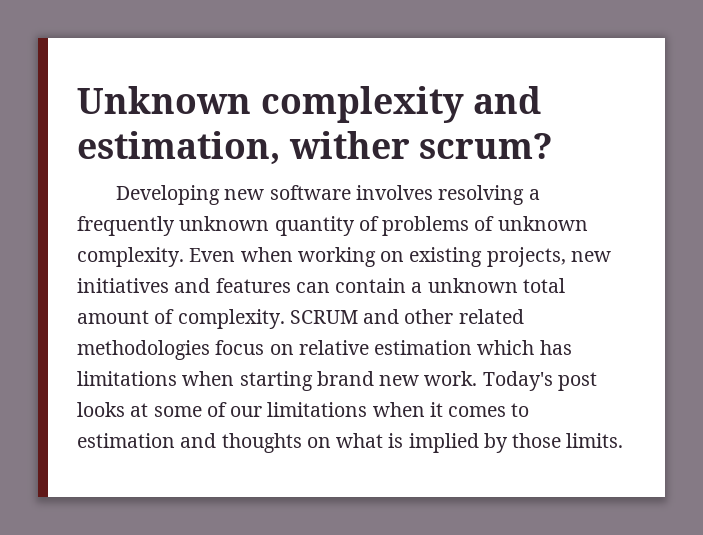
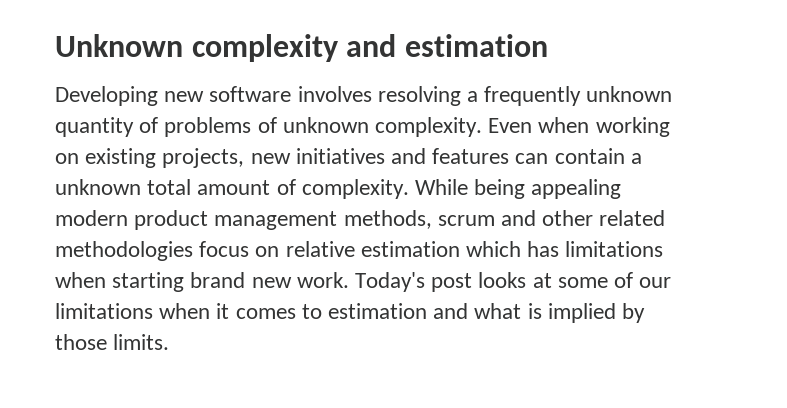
[77,131,554,165] estimation, wither scrum? -> [404,34,548,57] estimation
[289,310,358,324] SCRUM -> [415,179,622,199] [55,210,495,230] While being appealing modern product management methods, scrum
[221,433,331,453] thoughts on -> (469, 311) none

